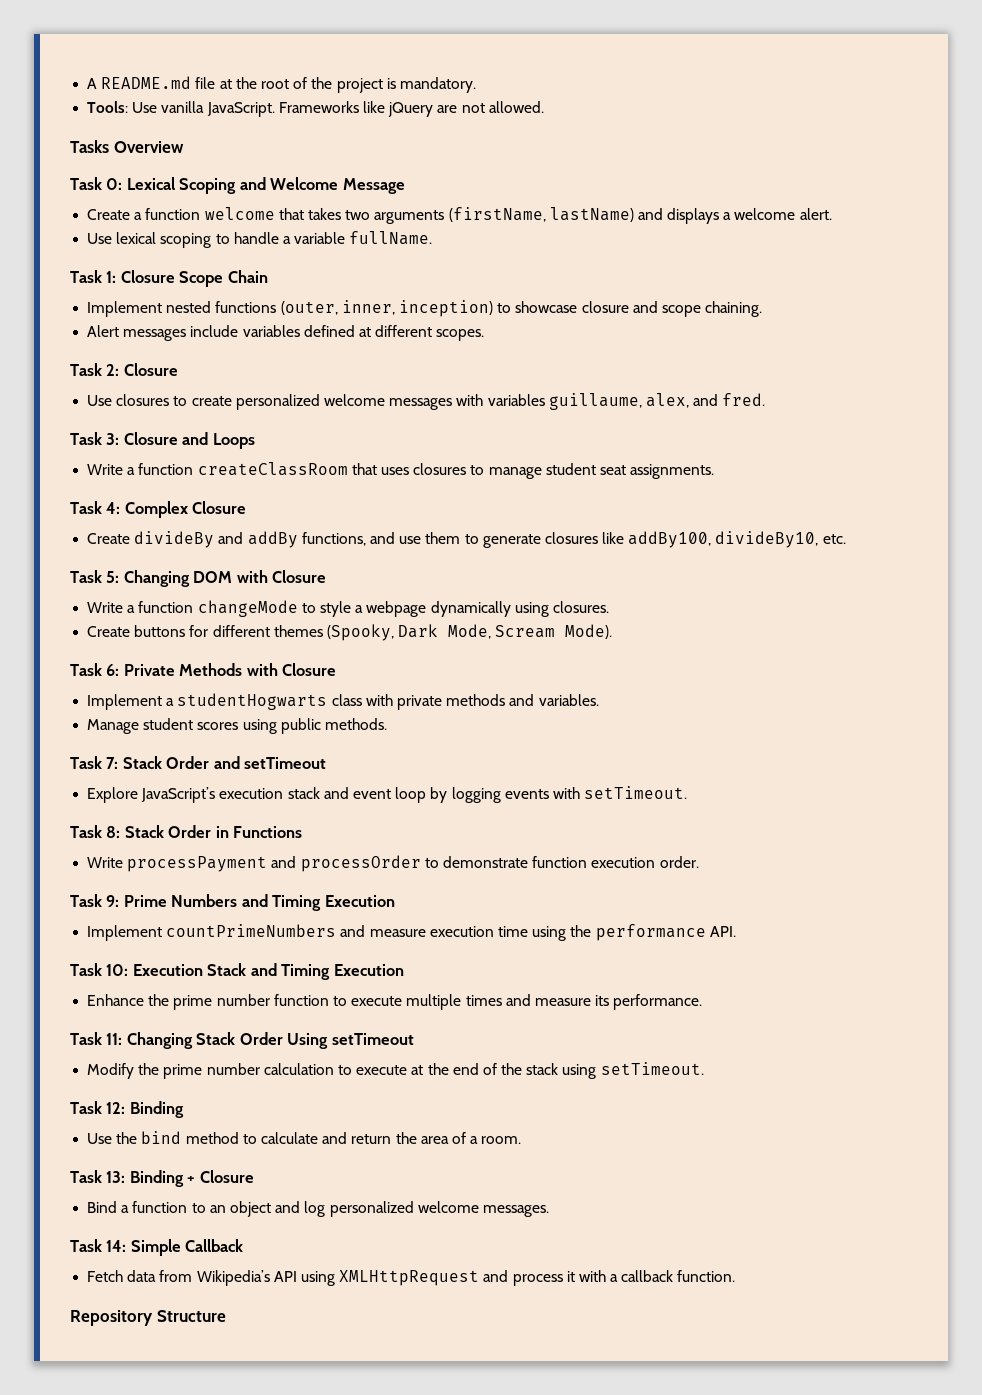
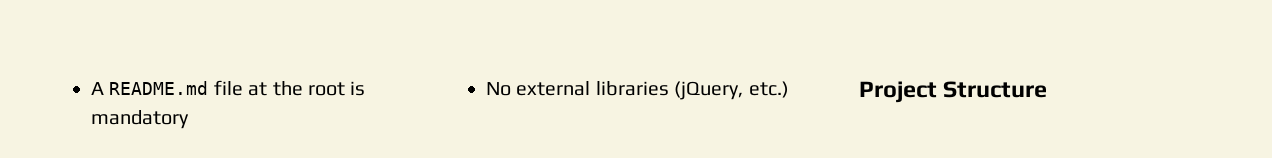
[293,77,476,93] [87,101,544,117] [70,140,184,153] [70,177,405,194] [87,207,832,224] [87,231,433,248] [70,270,268,287] [87,300,763,317] [87,325,485,341] [70,363,178,376] [87,393,766,410] [70,432,255,449] [87,462,715,479] [70,501,247,518] [87,531,846,548] [70,570,327,587] [87,600,609,617] [87,624,613,641] [70,663,337,676] [87,693,599,710] [87,718,387,734] [70,756,327,769] [87,786,688,803] [70,825,303,838] [87,855,699,872] [70,894,395,911] [87,924,736,941] [70,963,404,980] [87,994,703,1010] [70,1032,414,1049] [87,1062,704,1079] [70,1101,184,1118] [87,1131,522,1144] [70,1170,254,1187] [87,1201,549,1217] [70,1239,244,1256] [87,1270,736,1286] [70,1310,153,1326] of the project is mandatory. // Tools: Use vanilla JavaScript. Frameworks like jQuery are not allowed. // Tasks Overview // Task 0: Lexical Scoping and Welcome Message // Create a function welcome that takes two arguments (firstName, lastName) and displays a welcome alert. // Use lexical scoping to handle a variable fullName. // Task 1: Closure Scope Chain // Implement nested functions (outer, inner, inception) to showcase closure and scope chaining. // Alert messages include variables defined at different scopes. // Task 2: Closure // Use closures to create personalized welcome messages with variables guillaume, alex, and fred. // Task 3: Closure and Loops // Write a function createClassRoom that uses closures to manage student seat assignments. // Task 4: Complex Closure // Create divideBy and addBy functions, and use them to generate closures like addBy100, divideBy10, etc. // Task 5: Changing DOM with Closure // Write a function changeMode to style a webpage dynamically using closures. // Create buttons for different themes (Spooky, Dark Mode, Scream Mode). // Task 6: Private Methods with Closure // Implement a studentHogwarts class with private methods and variables. // Manage student scores using public methods. // Task 7: Stack Order and setTimeout // Explore JavaScript’s execution stack and event loop by logging events with setTimeout. // Task 8: Stack Order in Functions // Write processPayment and processOrder to demonstrate function execution order. // Task 9: Prime Numbers and Timing Execution // Implement countPrimeNumbers and measure execution time using the performance API. // Task 10: Execution Stack and Timing Execution // Enhance the prime number function to execute multiple times and measure its performance. // Task 11: Changing Stack Order Using setTimeout // Modify the prime number calculation to execute at the end of the stack using setTimeout. // Task 12: Binding // Use the bind method to calculate and return the area of a room. // Task 13: Binding + Closure // Bind a function to an object and log personalized welcome messages. // Task 14: Simple Callback // Fetch data from Wikipedia’s API using XMLHttpRequest and process it with a callback function. // Repository -> [350,81,366,96] [91,110,189,129] [486,81,789,100] [859,81,937,103] is mandatory // No external libraries (jQuery, etc.) // Project

